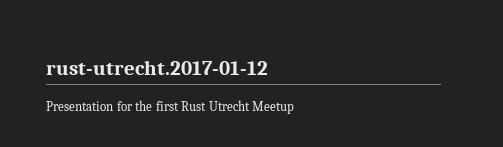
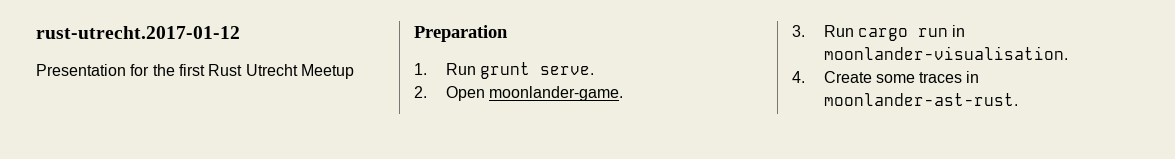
(295, 107) none -> [414,25,508,42] [414,62,594,79] [414,86,623,101] [792,25,966,41] [823,46,1068,60] [792,71,980,83] [823,93,1018,106] // Preparation // 1. Run grunt serve. // 2. Open moonlander-game. // 3. Run cargo run in moonlander-visualisation. // 4. Create some traces in moonlander-ast-rust.

